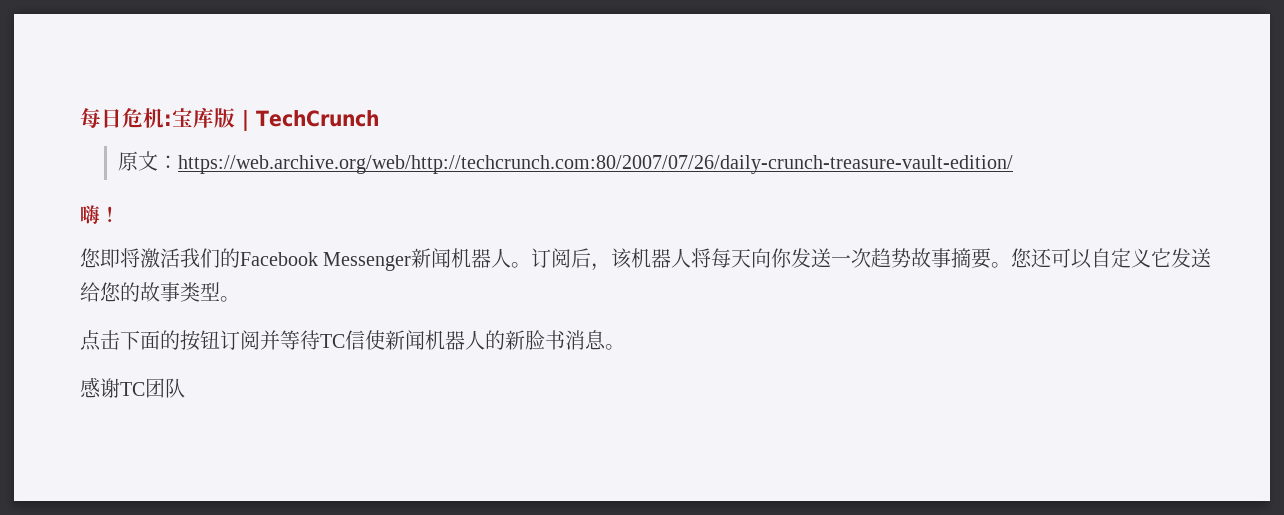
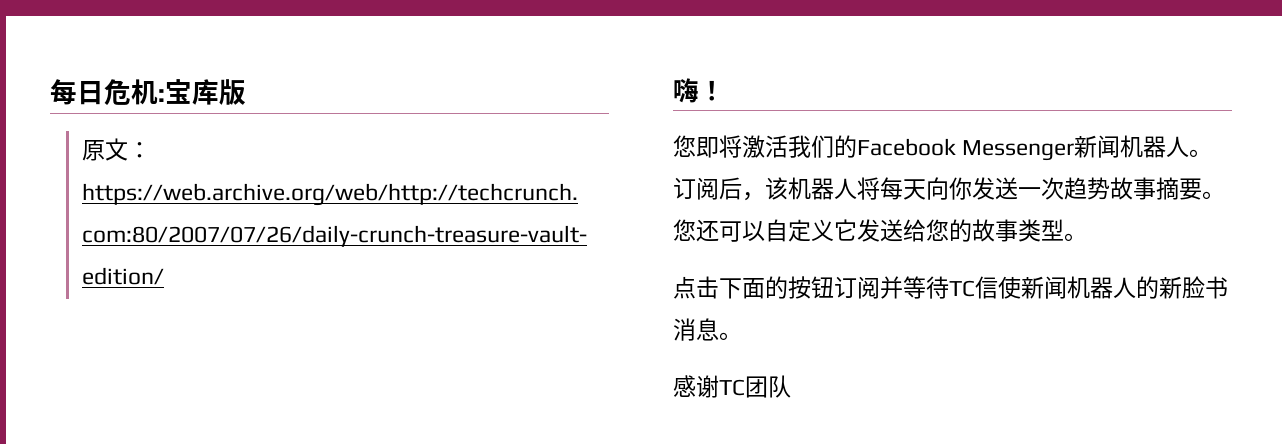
[242,109,379,131] | TechCrunch -> (246, 92) none

